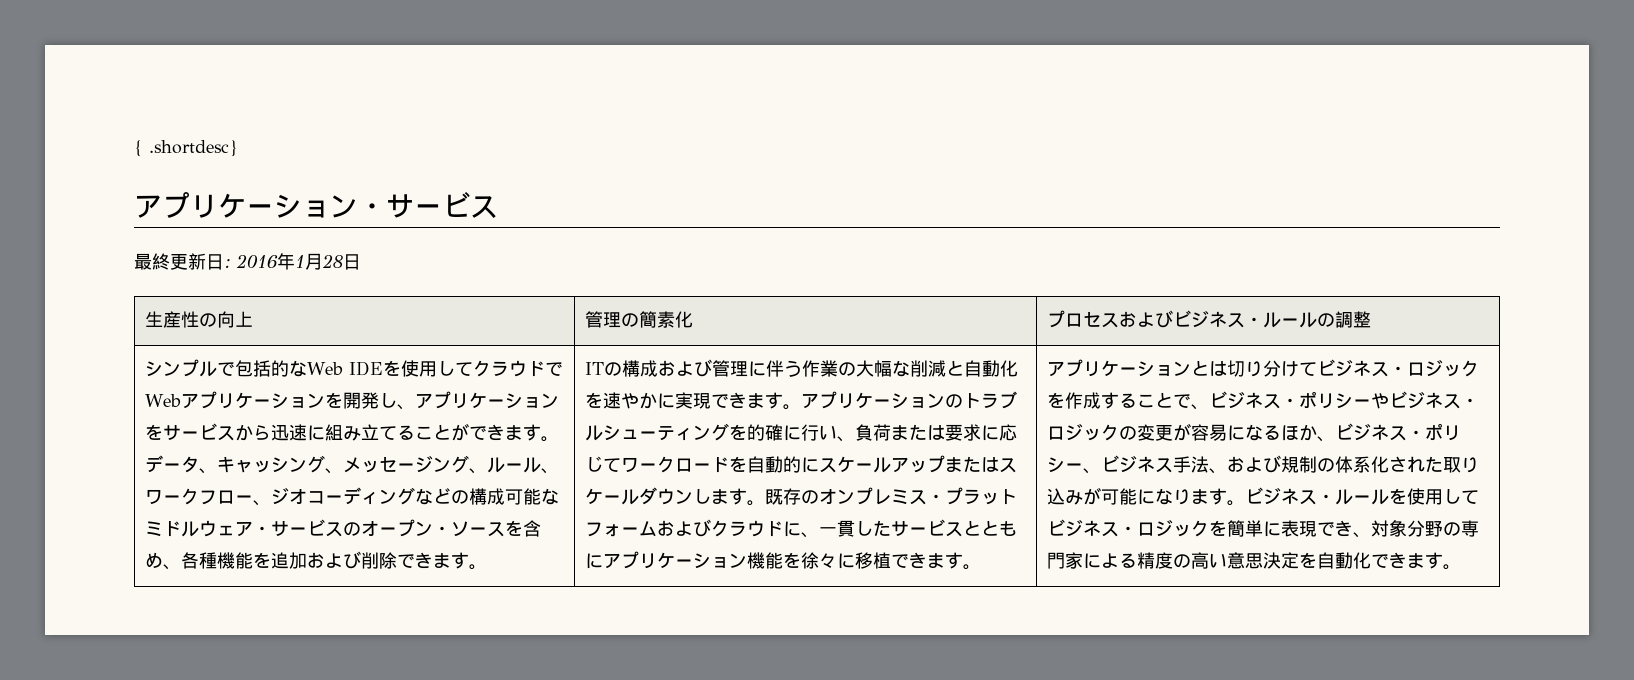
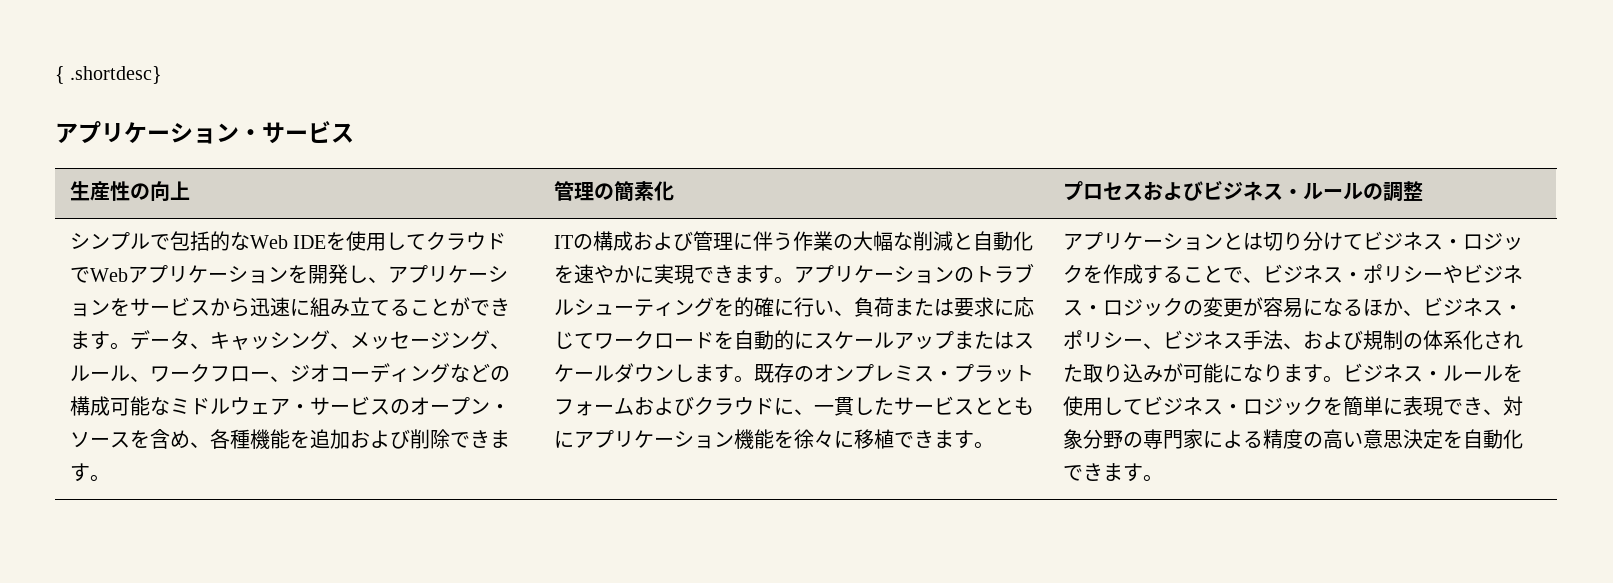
[134,253,361,270] // 最終更新日: 2016年1月28日 -> (354, 133) none

